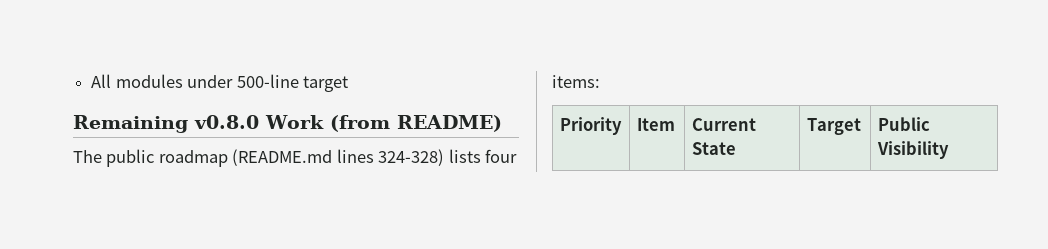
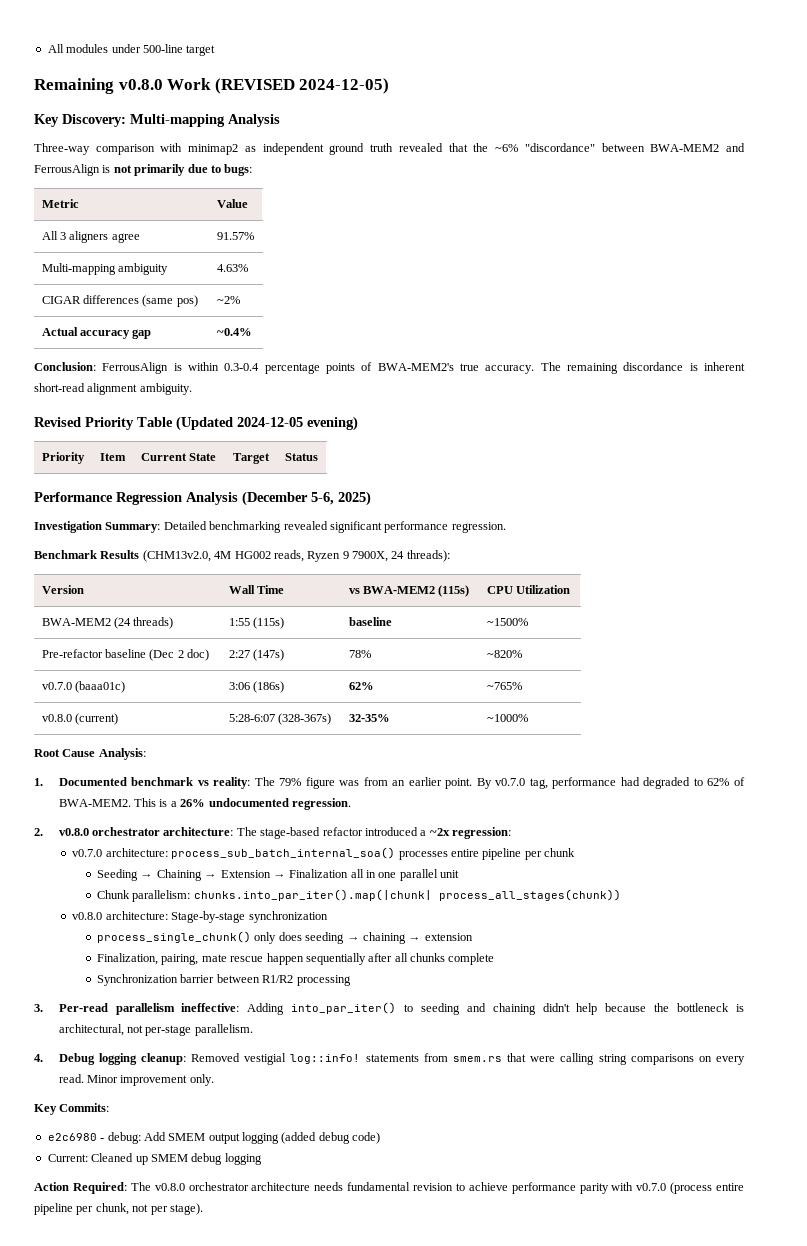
[329,115,502,132] [73,149,518,167] [552,75,600,88] (from README) // The public roadmap (README.md lines 324-328) lists four items: -> [214,78,390,94] [34,114,280,127] [34,143,746,155] [34,164,253,176] [41,199,79,208] [216,199,248,208] [41,231,140,243] [216,232,254,240] [41,263,168,275] [216,264,248,272] [41,295,198,307] [216,296,240,304] [41,327,152,339] [216,328,252,336] [34,362,745,374] [34,383,192,395] [34,416,358,431] (REVISED 2024-12-05) // Key Discovery: Multi-mapping Analysis // Three-way comparison with minimap2 as independent ground truth revealed that the ~6% "discordance" between BWA-MEM2 and FerrousAlign is not primarily due to bugs: // Metric | Value // All 3 aligners agree | 91.57% // Multi-mapping ambiguity | 4.63% // CIGAR differences (same pos) | ~2% // Actual accuracy gap | ~0.4% // Conclusion: FerrousAlign is within 0.3-0.4 percentage points of BWA-MEM2's true accuracy. The remaining discordance is inherent short-read alignment ambiguity. // Revised Priority Table (Updated 2024-12-05 evening)
[877,117,930,131] [876,141,949,159] Public Visibility -> [284,453,318,461] [34,491,371,506] [34,521,506,533] [34,550,450,562] [41,585,84,594] [228,585,284,594] [348,585,470,597] [486,585,570,594] [41,617,174,629] [228,617,284,629] [348,617,392,626] [486,618,528,626] [41,649,210,661] [228,649,284,661] [348,650,371,658] [486,650,522,658] [41,681,125,693] [228,681,284,693] [348,682,374,690] [486,682,522,690] [41,713,118,725] [228,713,331,725] [348,714,390,722] [486,714,528,722] [34,748,146,760] [34,777,745,789] [58,798,351,810] [34,827,512,839] [72,847,576,860] [97,869,460,881] [97,889,621,902] [72,911,328,923] [97,931,473,944] [97,953,495,965] [97,974,351,986] [34,1002,744,1015] [58,1024,253,1036] [34,1053,746,1065] [58,1074,214,1086] [34,1103,110,1115] [47,1132,381,1144] [47,1153,262,1165] [34,1182,744,1194] [34,1203,203,1215] Status // Performance Regression Analysis (December 5-6, 2025) // Investigation Summary: Detailed benchmarking revealed significant performance regression. // Benchmark Results (CHM13v2.0, 4M HG002 reads, Ryzen 9 7900X, 24 threads): // Version | Wall Time | vs BWA-MEM2 (115s) | CPU Utilization // BWA-MEM2 (24 threads) | 1:55 (115s) | baseline | ~1500% // Pre-refactor baseline (Dec 2 doc) | 2:27 (147s) | 78% | ~820% // v0.7.0 (baaa01c) | 3:06 (186s) | 62% | ~765% // v0.8.0 (current) | 5:28-6:07 (328-367s) | 32-35% | ~1000% // Root Cause Analysis: // 1. Documented benchmark vs reality: The 79% figure was from an earlier point. By v0.7.0 tag, performance had degraded to 62% of BWA-MEM2. This is a 26% undocumented regression. // 2. v0.8.0 orchestrator architecture: The stage-based refactor introduced a ~2x regression: // v0.7.0 architecture: process_sub_batch_internal_soa() processes entire pipeline per chunk // Seeding → Chaining → Extension → Finalization all in one parallel unit // Chunk parallelism: chunks.into_par_iter().map(|chunk| process_all_stages(chunk)) // v0.8.0 architecture: Stage-by-stage synchronization // process_single_chunk() only does seeding → chaining → extension // Finalization, pairing, mate rescue happen sequentially after all chunks complete // Synchronization barrier between R1/R2 processing // 3. Per-read parallelism ineffective: Adding into_par_iter() to seeding and chaining didn't help because the bottleneck is architectural, not per-stage parallelism. // 4. Debug logging cleanup: Removed vestigial log::info! statements from smem.rs that were calling string comparisons on every read. Minor improvement only. // Key Commits: // e2c6980 - debug: Add SMEM output logging (added debug code) // Current: Cleaned up SMEM debug logging // Action Required: The v0.8.0 orchestrator architecture needs fundamental revision to achieve performance parity with v0.7.0 (process entire pipeline per chunk, not per stage).

